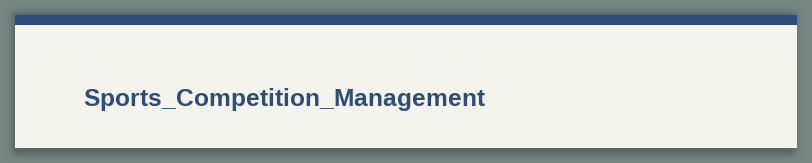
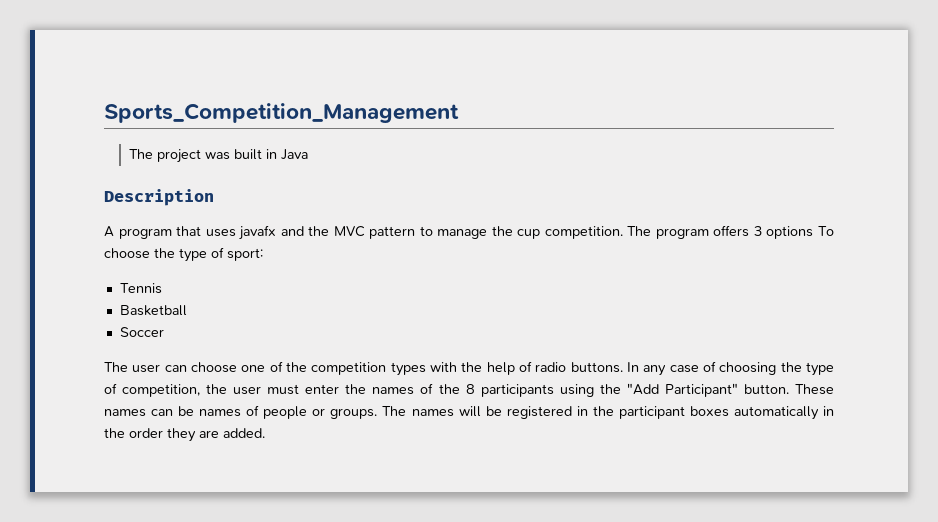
(485, 99) none -> [128,149,308,163] [104,189,214,206] [104,225,834,240] [104,247,263,262] [119,283,162,294] [119,305,187,316] [119,327,164,337] [104,361,835,376] [104,383,834,397] [104,405,834,420] [104,428,265,442] // The project was built in Java // Description // A program that uses javafx and the MVC pattern to manage the cup competition. The program offers 3 options To choose the type of sport: // Tennis // Basketball // Soccer // The user can choose one of the competition types with the help of radio buttons. In any case of choosing the type of competition, the user must enter the names of the 8 participants using the "Add Participant" button. These names can be names of people or groups. The names will be registered in the participant boxes automatically in the order they are added.

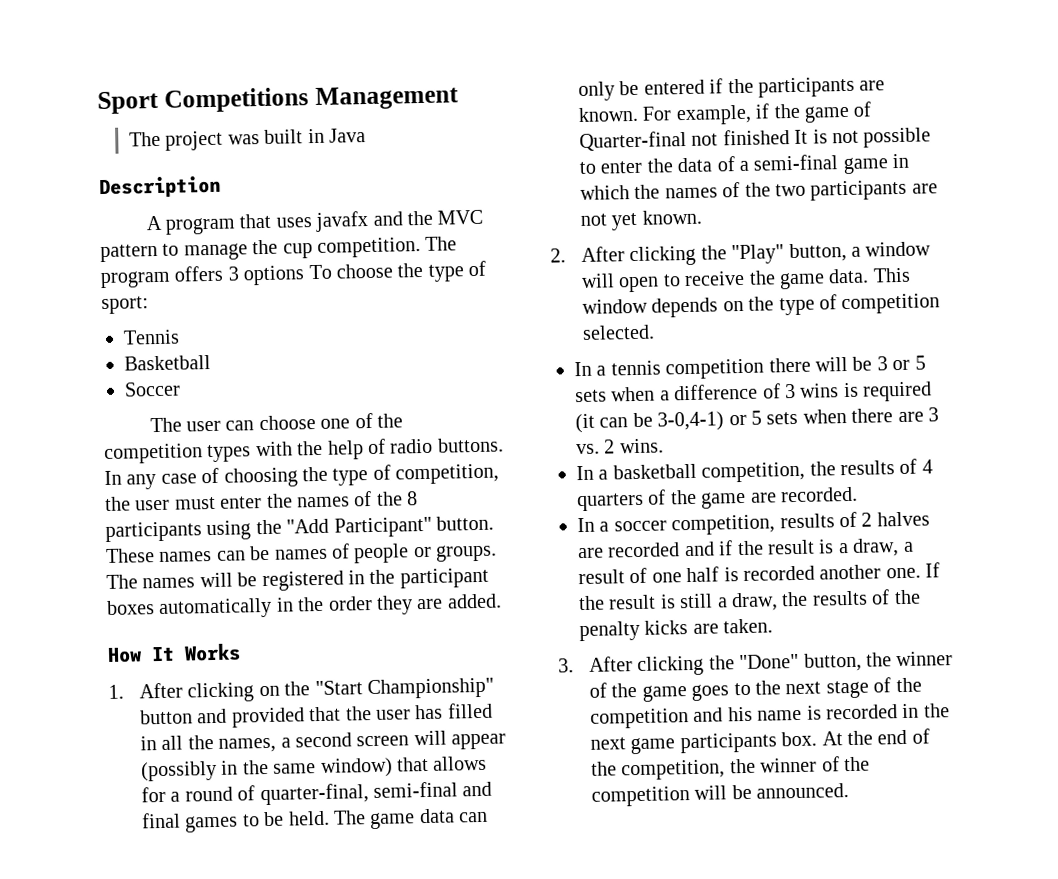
[104,103,459,123] Sports_Competition_Management -> [97,85,459,115] Sport Competitions Management
(265, 433) none -> [107,643,241,663] [108,677,494,703] [139,702,493,728] [139,730,507,753] [140,755,488,782] [140,781,493,806] [140,808,489,833] [577,76,886,102] [577,101,872,126] [578,127,932,152] [578,153,910,175] [579,179,938,201] [579,209,702,231] [550,241,932,267] [580,267,911,293] [581,293,941,318] [581,324,655,340] [574,355,926,380] [575,381,933,403] [575,407,939,434] [576,438,664,455] [576,458,933,483] [577,486,858,512] [577,511,930,536] [578,538,914,559] [578,562,941,585] [578,589,921,612] [579,618,774,642] [558,651,954,676] [588,677,922,702] [589,703,950,729] [589,728,930,755] [590,756,870,781] [590,783,850,807] // How It Works // 1. After clicking on the "Start Championship" button and provided that the user has filled in all the names, a second screen will appear (possibly in the same window) that allows for a round of quarter-final, semi-final and final games to be held. The game data can only be entered if the participants are known. For example, if the game of Quarter-final not finished It is not possible to enter the data of a semi-final game in which the names of the two participants are not yet known. // 2. After clicking the "Play" button, a window will open to receive the game data. This window depends on the type of competition selected. // In a tennis competition there will be 3 or 5 sets when a difference of 3 wins is required (it can be 3-0,4-1) or 5 sets when there are 3 vs. 2 wins. // In a basketball competition, the results of 4 quarters of the game are recorded. // In a soccer competition, results of 2 halves are recorded and if the result is a draw, a result of one half is recorded another one. If the result is still a draw, the results of the penalty kicks are taken. // 3. After clicking the "Done" button, the winner of the game goes to the next stage of the competition and his name is recorded in the next game participants box. At the end of the competition, the winner of the competition will be announced.

